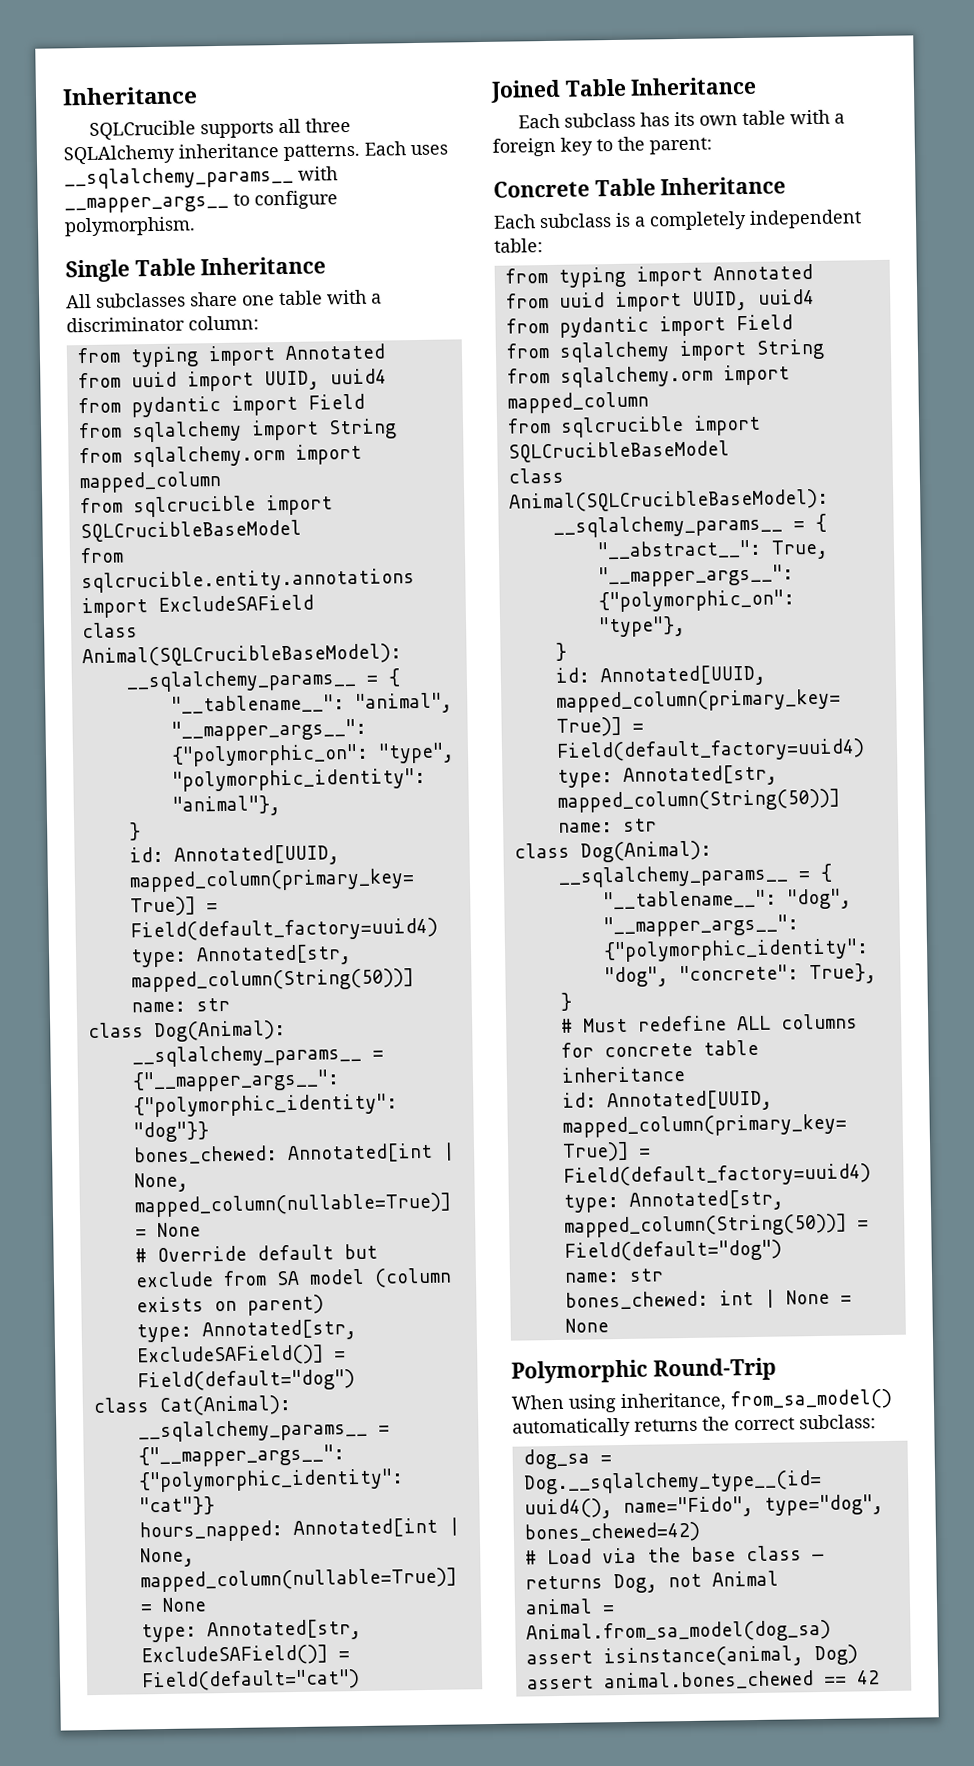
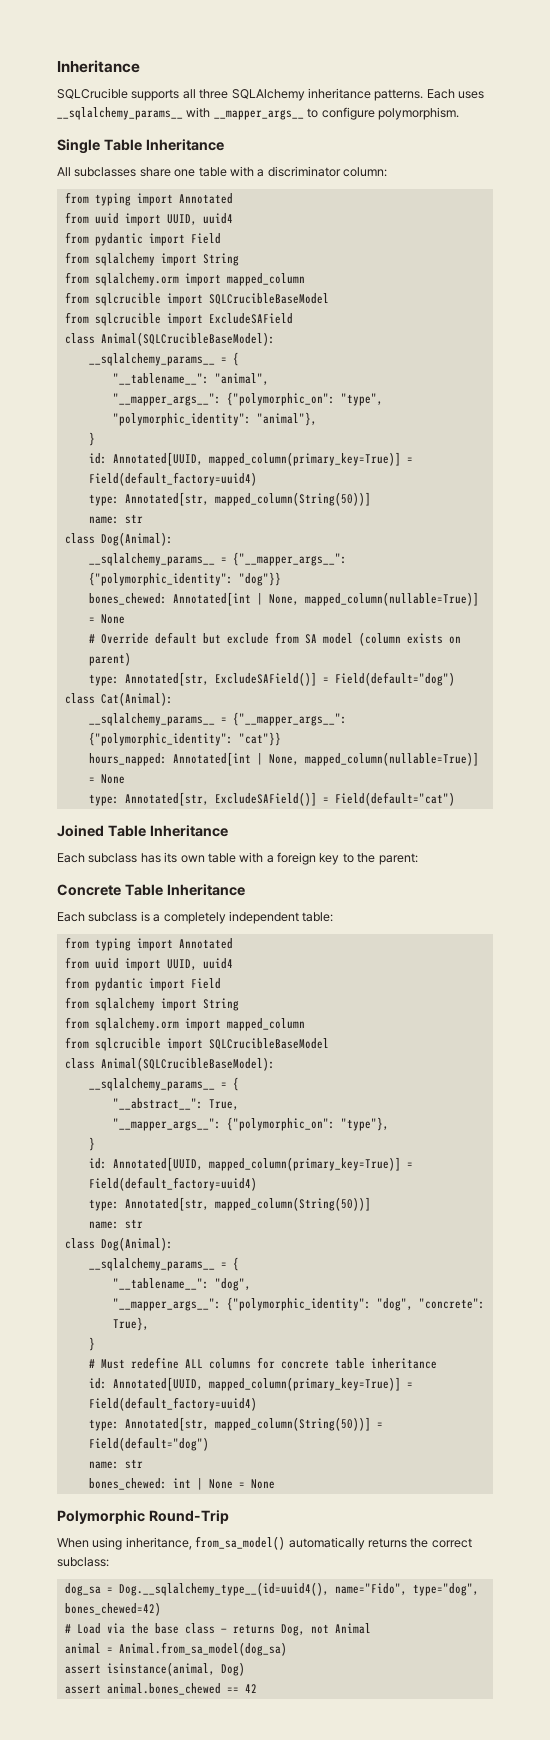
[80,568,415,594] sqlcrucible.entity.annotations -> [94,313,161,326] sqlcrucible

